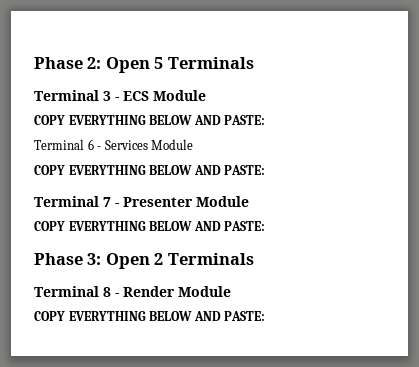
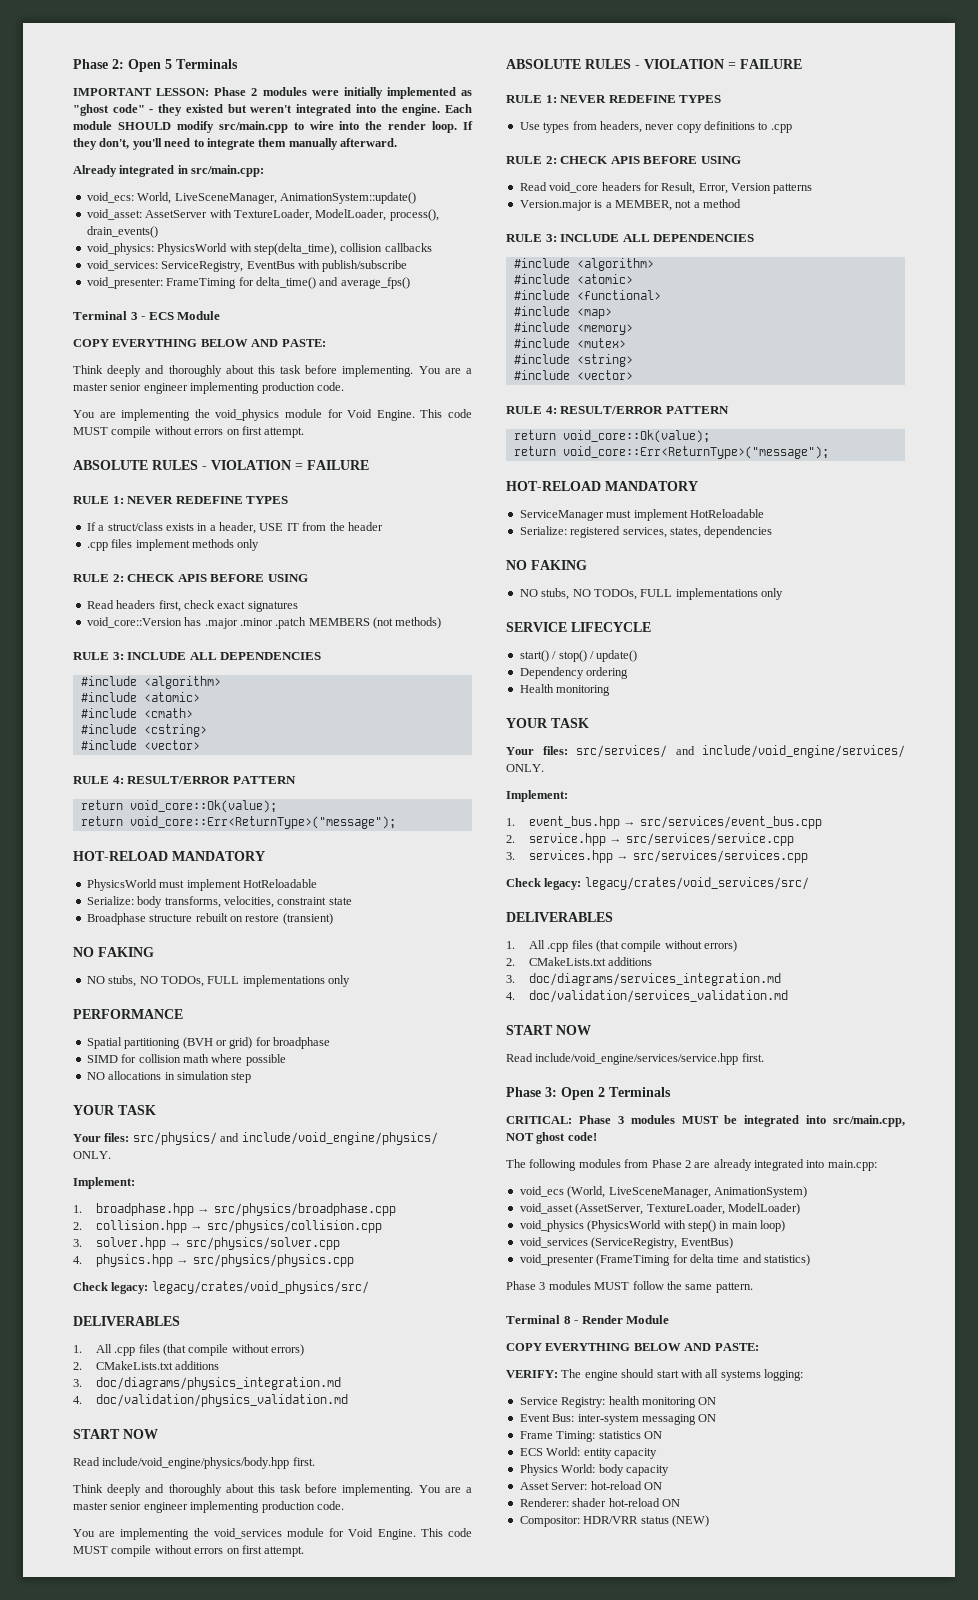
(254, 63) none -> [73,87,472,99] [73,104,473,116] [73,121,473,133] [73,138,397,150] [73,165,265,177] [86,192,416,204] [86,209,439,221] [86,226,158,238] [86,243,432,255] [86,260,408,272] [86,277,410,289] // IMPORTANT LESSON: Phase 2 modules were initially implemented as "ghost code" - they existed but weren't integrated into the engine. Each module SHOULD modify src/main.cpp to wire into the render loop. If they don't, you'll need to integrate them manually afterward. // Already integrated in src/main.cpp: // void_ecs: World, LiveSceneManager, AnimationSystem::update() // void_asset: AssetServer with TextureLoader, ModelLoader, process(), drain_events() // void_physics: PhysicsWorld with step(delta_time), collision callbacks // void_services: ServiceRegistry, EventBus with publish/subscribe // void_presenter: FrameTiming for delta_time() and average_fps()
[34,139,194,150] [34,165,266,175] [34,196,249,207] [34,221,266,231] Terminal 6 - Services Module // COPY EVERYTHING BELOW AND PASTE: // Terminal 7 - Presenter Module // COPY EVERYTHING BELOW AND PASTE: -> [73,365,473,377] [73,382,344,394] [73,409,473,421] [73,426,305,438] [73,460,369,470] [73,496,289,504] [86,522,383,534] [86,539,260,551] [73,574,308,582] [86,600,298,612] [86,617,442,629] [73,652,322,660] [80,676,221,689] [80,692,200,702] [80,708,193,718] [80,724,207,737] [80,740,200,750] [73,776,296,784] [80,800,277,813] [80,816,396,829] [73,851,265,861] [86,879,317,891] [86,896,352,908] [86,913,333,925] [73,947,154,957] [86,975,350,987] [73,1009,183,1019] [86,1037,330,1049] [86,1054,286,1066] [86,1071,252,1083] [73,1105,156,1115] [73,1132,438,1145] [73,1151,111,1159] [73,1177,135,1189] [73,1203,396,1216] [73,1220,382,1233] [73,1237,340,1250] [73,1254,354,1267] [73,1281,369,1294] [73,1316,180,1326] [73,1344,305,1356] [73,1361,220,1370] [73,1377,341,1390] [73,1394,348,1407] [73,1429,158,1439] [73,1457,315,1469] [73,1484,473,1496] [73,1501,344,1513] [73,1528,472,1540] [73,1545,305,1557] [506,59,802,69] [506,95,722,103] [519,121,792,133] [506,156,741,164] [519,182,813,194] [519,199,741,211] [506,234,755,242] [513,258,654,271] [513,274,633,284] [513,290,661,300] [513,306,612,319] [513,322,633,335] [513,338,626,348] [513,354,633,367] [513,370,633,380] [506,406,729,414] [513,430,710,443] [513,446,829,459] [506,481,698,491] [519,509,764,521] [519,526,773,538] [506,560,587,570] [519,588,783,600] [506,622,651,632] [519,650,638,662] [519,667,629,679] [519,684,611,696] [506,718,589,728] [506,745,905,758] [506,764,544,772] [506,790,568,802] [506,816,822,829] [506,833,794,846] [506,850,808,863] [506,877,809,890] [506,912,613,922] [506,940,738,952] [506,957,653,966] [506,973,781,986] [506,990,788,1003] [506,1025,591,1035] [506,1053,764,1065] Think deeply and thoroughly about this task before implementing. You are a master senior engineer implementing production code. // You are implementing the void_physics module for Void Engine. This code MUST compile without errors on first attempt. // ABSOLUTE RULES - VIOLATION = FAILURE // RULE 1: NEVER REDEFINE TYPES // If a struct/class exists in a header, USE IT from the header // .cpp files implement methods only // RULE 2: CHECK APIS BEFORE USING // Read headers first, check exact signatures // void_core::Version has .major .minor .patch MEMBERS (not methods) // RULE 3: INCLUDE ALL DEPENDENCIES // #include <algorithm> // #include <atomic> // #include <cmath> // #include <cstring> // #include <vector> // RULE 4: RESULT/ERROR PATTERN // return void_core::Ok(value); // return void_core::Err<ReturnType>("message"); // HOT-RELOAD MANDATORY // PhysicsWorld must implement HotReloadable // Serialize: body transforms, velocities, constraint state // Broadphase structure rebuilt on restore (transient) // NO FAKING // NO stubs, NO TODOs, FULL implementations only // PERFORMANCE // Spatial partitioning (BVH or grid) for broadphase // SIMD for collision math where possible // NO allocations in simulation step // YOUR TASK // Your files: src/physics/ and include/void_engine/physics/ ONLY. // Implement: // 1. broadphase.hpp → src/physics/broadphase.cpp // 2. collision.hpp → src/physics/collision.cpp // 3. solver.hpp → src/physics/solver.cpp // 4. physics.hpp → src/physics/physics.cpp // Check legacy: legacy/crates/void_physics/src/ // DELIVERABLES // 1. All .cpp files (that compile without errors) // 2. CMakeLists.txt additions // 3. doc/diagrams/physics_integration.md // 4. doc/validation/physics_validation.md // START NOW // Read include/void_engine/physics/body.hpp first. // Think deeply and thoroughly about this task before implementing. You are a master senior engineer implementing production code. // You are implementing the void_services module for Void Engine. This code MUST compile without errors on first attempt. // ABSOLUTE RULES - VIOLATION = FAILURE // RULE 1: NEVER REDEFINE TYPES // Use types from headers, never copy definitions to .cpp // RULE 2: CHECK APIS BEFORE USING // Read void_core headers for Result, Error, Version patterns // Version.major is a MEMBER, not a method // RULE 3: INCLUDE ALL DEPENDENCIES // #include <algorithm> // #include <atomic> // #include <functional> // #include <map> // #include <memory> // #include <mutex> // #include <string> // #include <vector> // RULE 4: RESULT/ERROR PATTERN // return void_core::Ok(value); // return void_core::Err<ReturnType>("message"); // HOT-RELOAD MANDATORY // ServiceManager must implement HotReloadable // Serialize: registered services, states, dependencies // NO FAKING // NO stubs, NO TODOs, FULL implementations only // SERVICE LIFECYCLE // start() / stop() / update() // Dependency ordering // Health monitoring // YOUR TASK // Your files: src/services/ and include/void_engine/services/ ONLY. // Implement: // 1. event_bus.hpp → src/services/event_bus.cpp // 2. service.hpp → src/services/service.cpp // 3. services.hpp → src/services/services.cpp // Check legacy: legacy/crates/void_services/src/ // DELIVERABLES // 1. All .cpp files (that compile without errors) // 2. CMakeLists.txt additions // 3. doc/diagrams/services_integration.md // 4. doc/validation/services_validation.md // START NOW // Read include/void_engine/services/service.hpp first.
(254, 259) none -> [506,1115,905,1127] [506,1132,597,1144] [506,1159,877,1171] [519,1186,807,1198] [519,1203,800,1215] [519,1220,785,1232] [519,1237,733,1249] [519,1254,810,1266] [506,1281,753,1293] // CRITICAL: Phase 3 modules MUST be integrated into src/main.cpp, NOT ghost code! // The following modules from Phase 2 are already integrated into main.cpp: // void_ecs (World, LiveSceneManager, AnimationSystem) // void_asset (AssetServer, TextureLoader, ModelLoader) // void_physics (PhysicsWorld with step() in main loop) // void_services (ServiceRegistry, EventBus) // void_presenter (FrameTiming for delta time and statistics) // Phase 3 modules MUST follow the same pattern.
(266, 316) none -> [506,1369,803,1381] [519,1396,717,1408] [519,1414,717,1425] [519,1431,662,1442] [519,1447,657,1459] [519,1464,669,1476] [519,1481,662,1490] [519,1498,680,1507] [519,1515,709,1527] // VERIFY: The engine should start with all systems logging: // Service Registry: health monitoring ON // Event Bus: inter-system messaging ON // Frame Timing: statistics ON // ECS World: entity capacity // Physics World: body capacity // Asset Server: hot-reload ON // Renderer: shader hot-reload ON // Compositor: HDR/VRR status (NEW)

